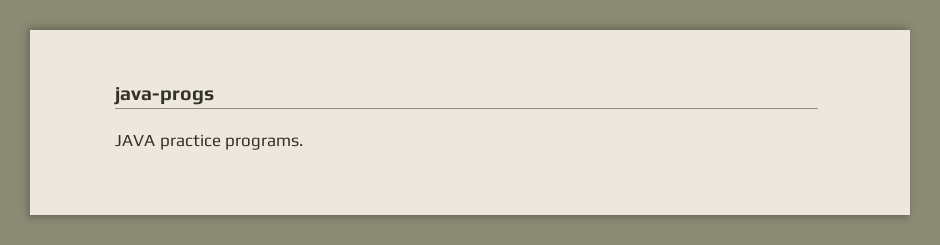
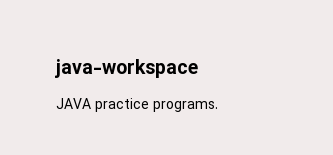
[114,87,214,105] java-progs -> [55,59,198,78] java-workspace

